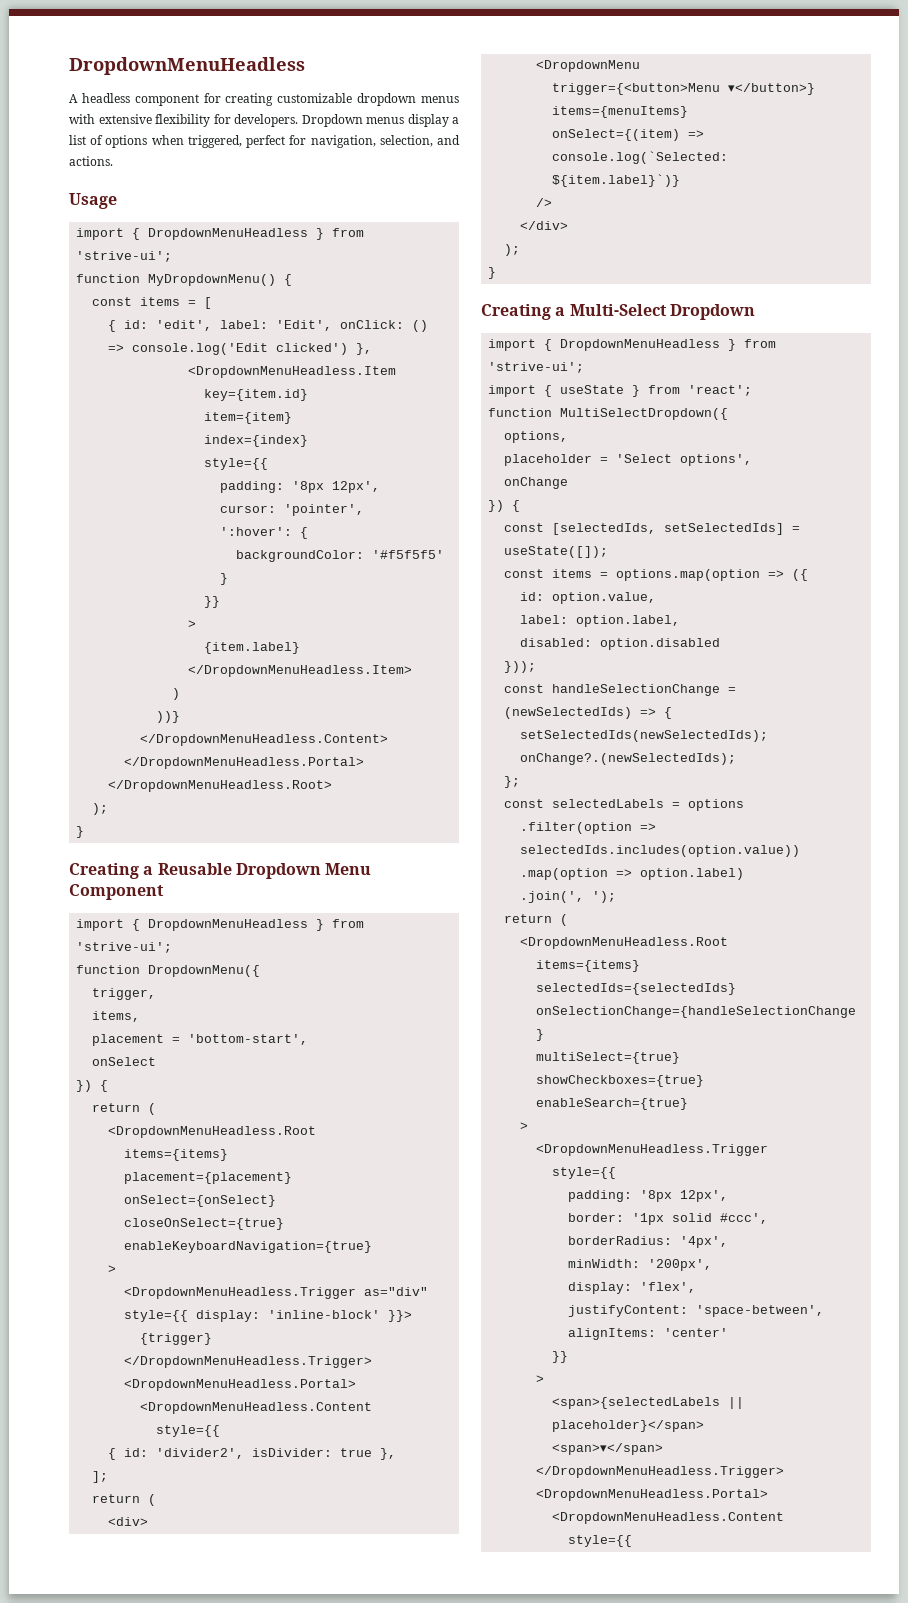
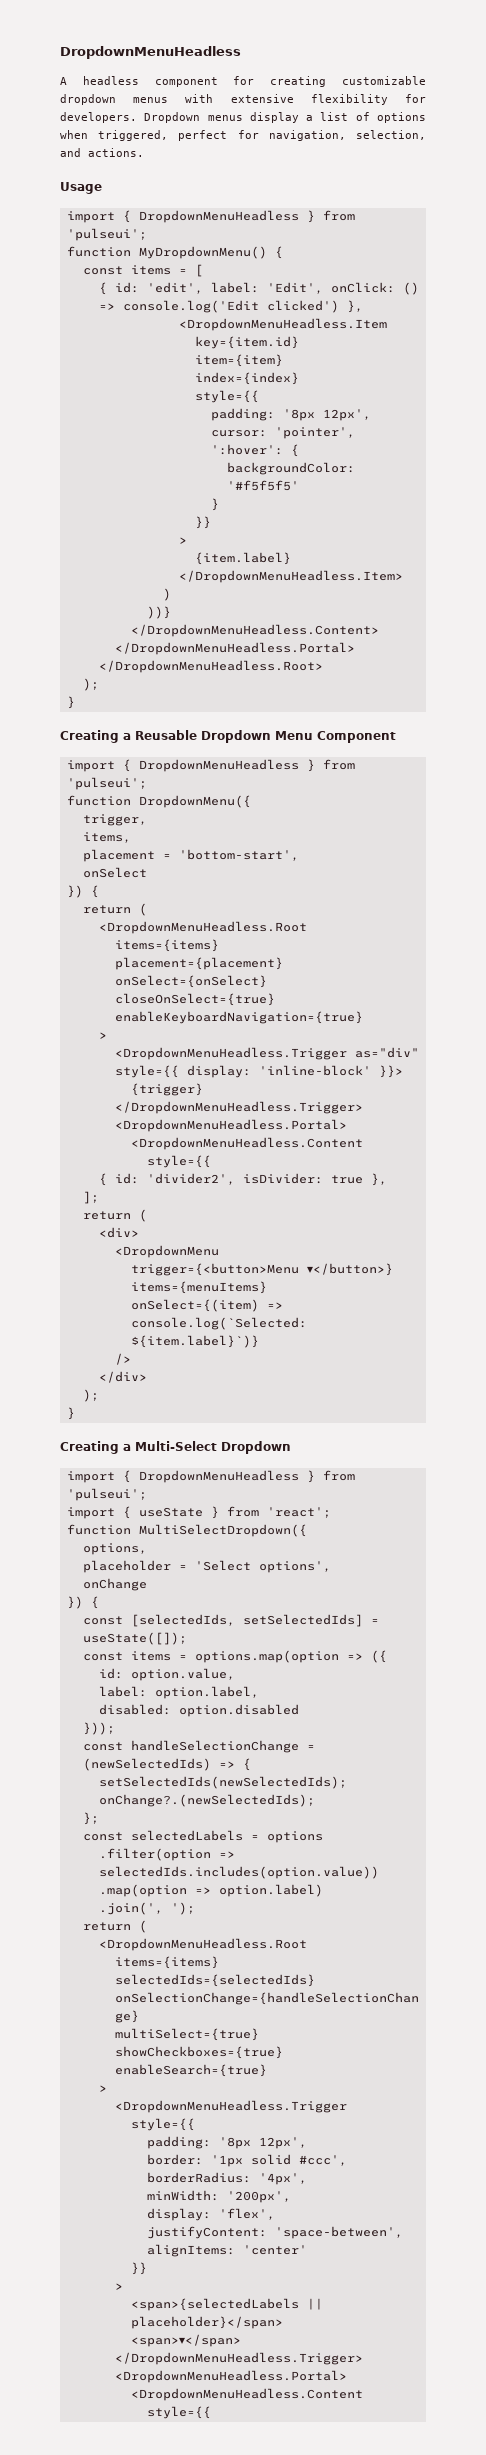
[76,251,173,262] 'strive-ui'; -> [66,228,147,241] 'pulseui';
[76,942,173,953] 'strive-ui'; -> [66,777,147,790] 'pulseui';
[488,362,585,373] 'strive-ui'; -> [66,1488,147,1501] 'pulseui';

